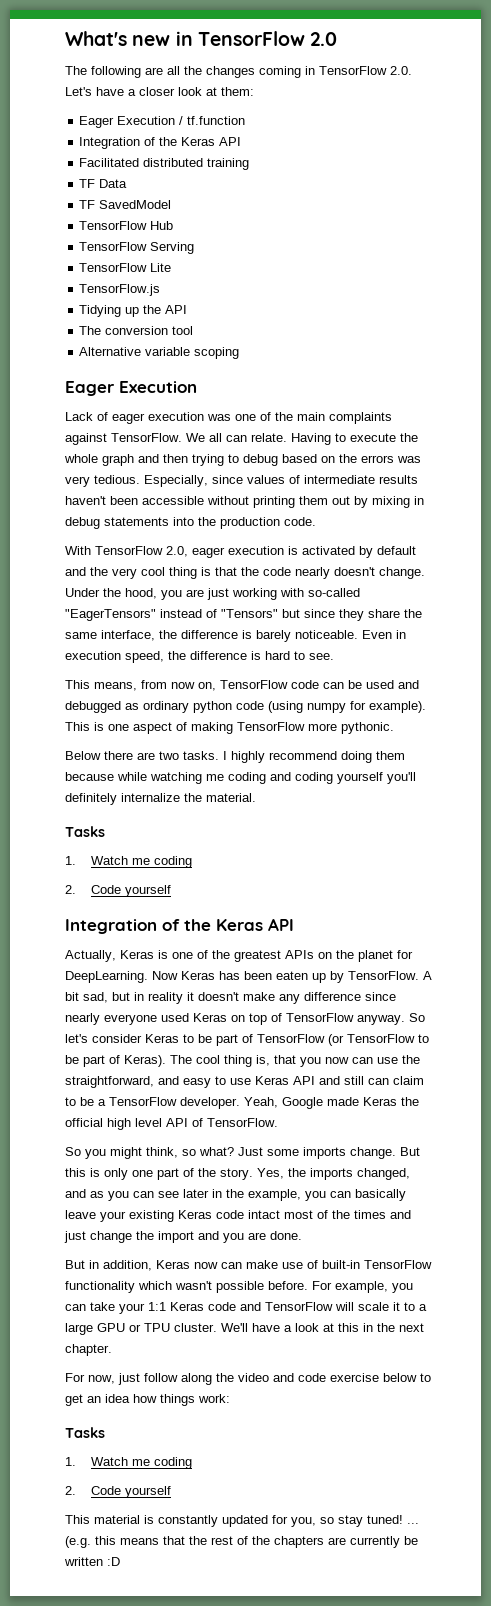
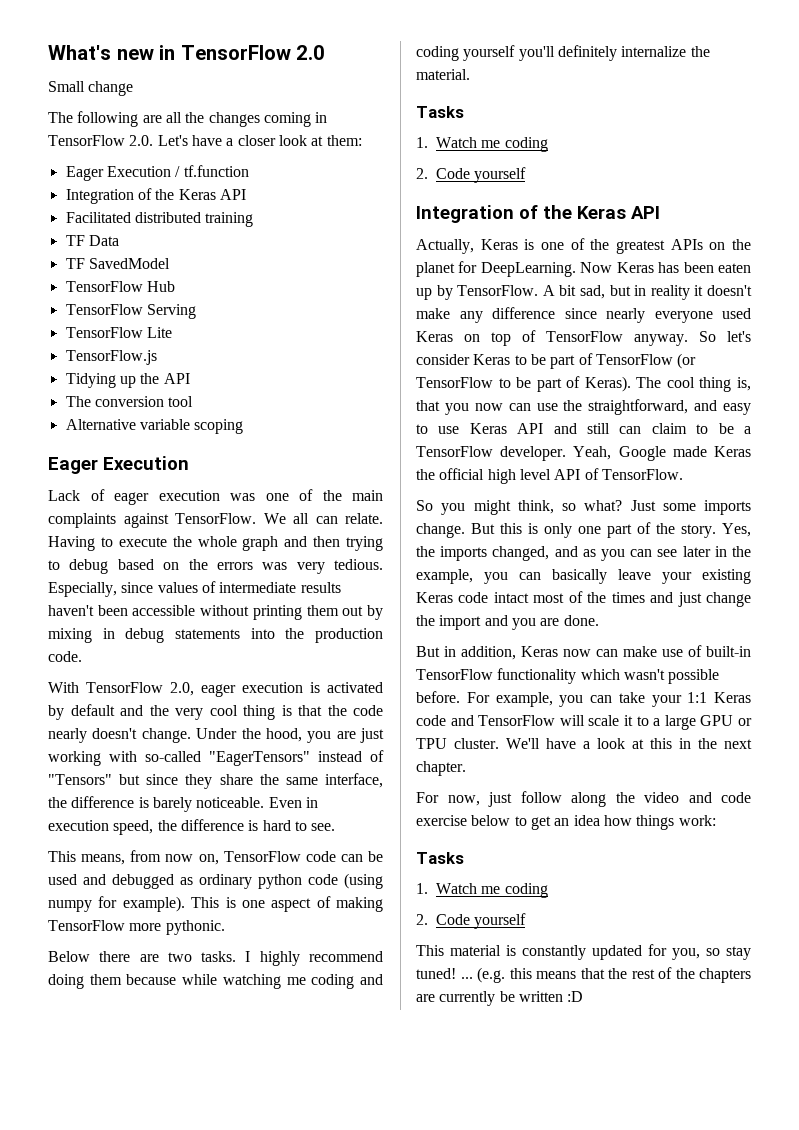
(338, 39) none -> [48,81,134,96] // Small change

